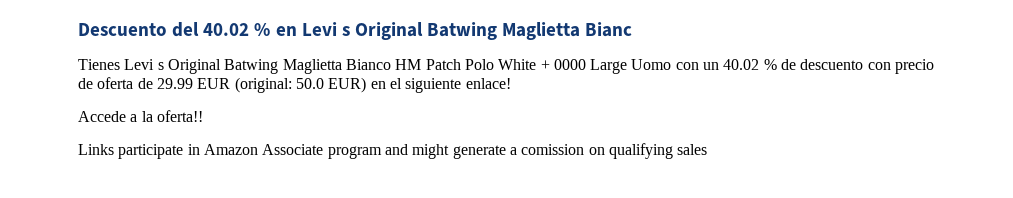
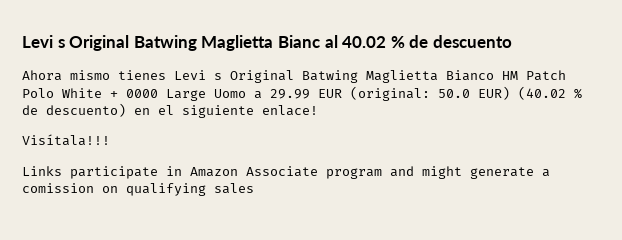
[78,22,297,37] Descuento del 40.02 % en -> (22, 41) none
[78,59,120,70] // Tienes -> [324,35,512,48] [22,70,166,81] al 40.02 % de descuento // Ahora mismo tienes
[675,59,935,74] [78,77,153,89] con un 40.02 % de descuento con precio de oferta de -> [254,91,262,99] a
(367, 85) none -> [518,86,582,100] [22,103,126,117] (40.02 % de descuento)
[78,110,203,122] Accede a la oferta!! -> [22,134,110,146] Visítala!!!

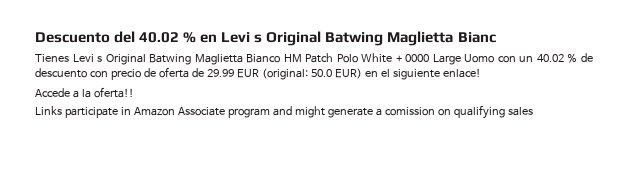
(22, 41) none -> [35,31,218,43] Descuento del 40.02 % en
[324,35,512,48] [22,70,166,81] al 40.02 % de descuento // Ahora mismo tienes -> [35,54,69,62] // Tienes
[254,91,262,99] a -> [497,53,594,63] [35,67,204,80] con un 40.02 % de descuento con precio de oferta de
[518,86,582,100] [22,103,126,117] (40.02 % de descuento) -> (362, 73) none
[22,134,110,146] Visítala!!! -> [35,87,134,98] Accede a la oferta!!

